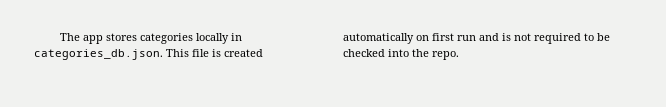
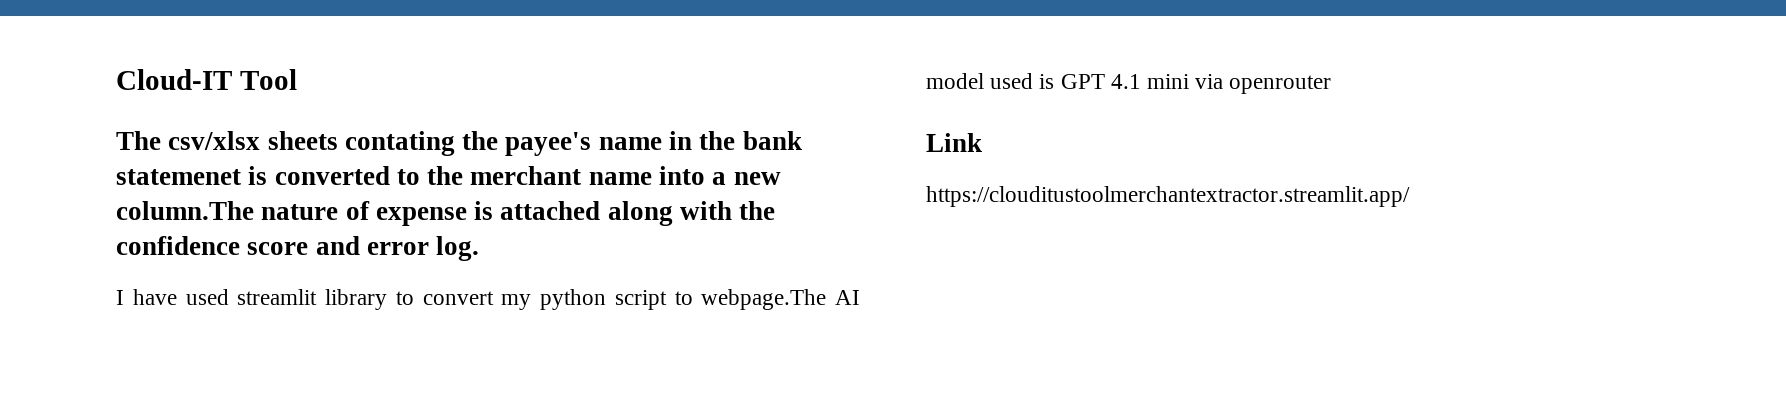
[59,33,242,44] [34,49,263,60] [343,33,610,44] [343,49,459,60] The app stores categories locally in categories_db.json. This file is created automatically on first run and is not required to be checked into the repo. -> [116,69,297,90] [116,131,802,156] [116,166,781,185] [116,201,776,226] [116,236,480,261] [116,289,860,310] [926,73,1332,94] [926,133,982,152] [926,186,1410,207] Cloud-IT Tool // The csv/xlsx sheets contating the payee's name in the bank statemenet is converted to the merchant name into a new column.The nature of expense is attached along with the confidence score and error log. // I have used streamlit library to convert my python script to webpage.The AI model used is GPT 4.1 mini via openrouter // Link // https://clouditustoolmerchantextractor.streamlit.app/

